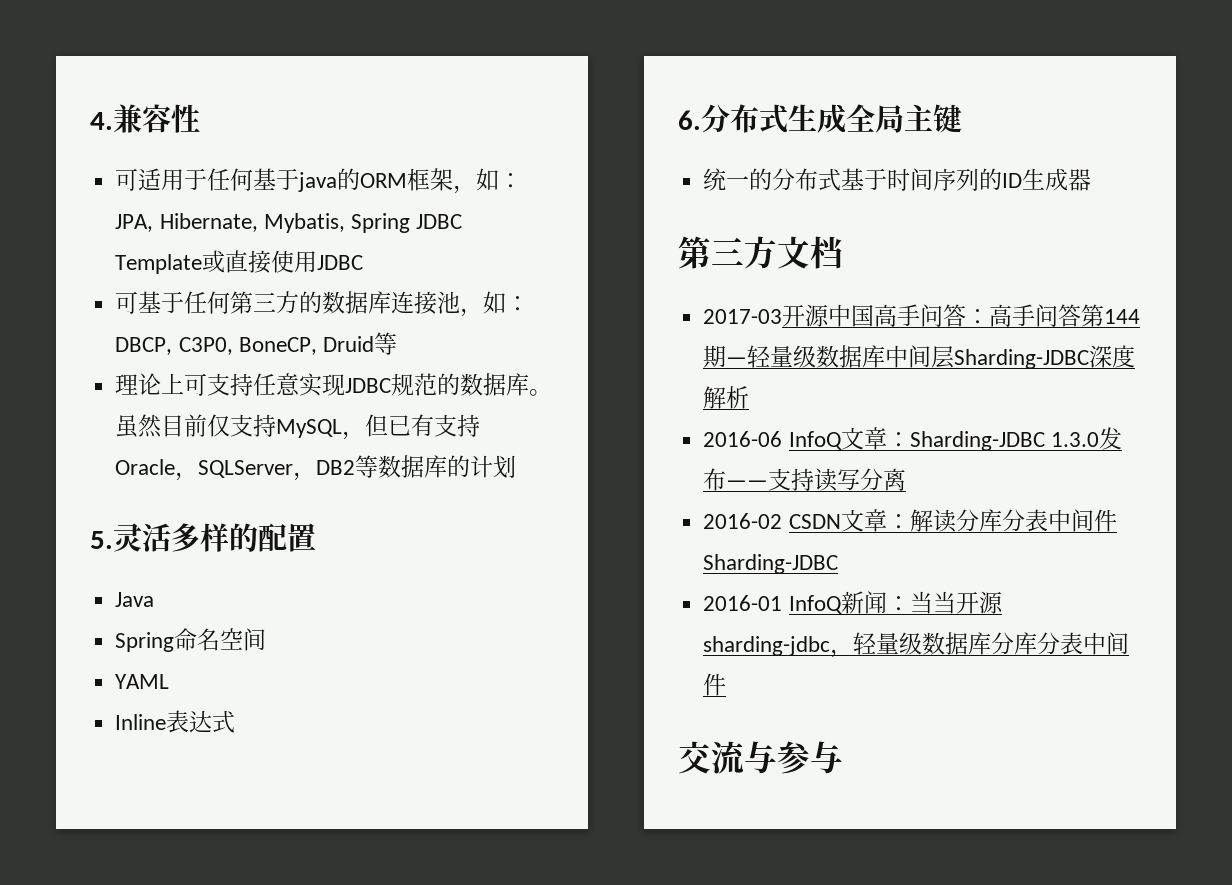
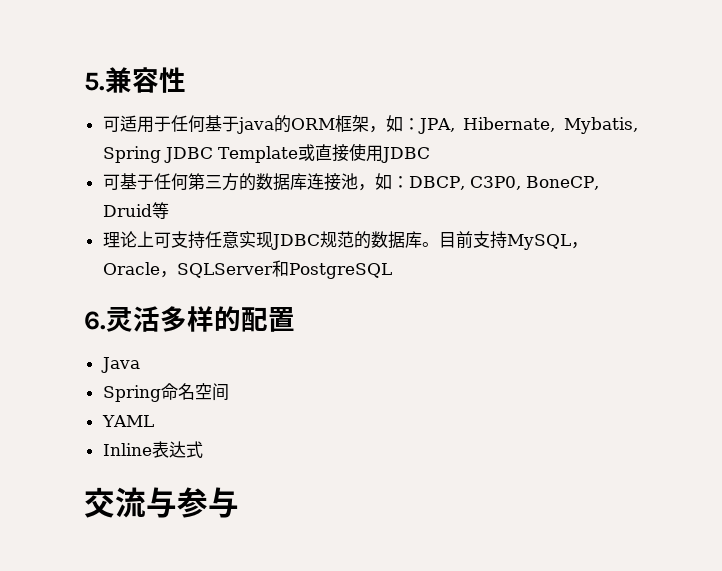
[90,112,113,130] 4. -> [84,72,105,91] 5.
[115,414,481,440] [115,455,517,481] [90,531,113,549] 虽然目前仅支持MySQL，但已有支持Oracle，SQLServer，DB2等数据库的计划 // 5. -> [438,231,588,250] [102,260,392,279] [84,311,106,330] 目前支持MySQL，Oracle，SQLServer和PostgreSQL // 6.
[678,104,962,134] [703,168,1092,191] [678,236,843,269] [703,304,1141,327] [703,345,1136,369] [703,386,750,409] [703,427,1122,451] [703,468,907,492] [703,509,1117,533] [703,554,839,574] [703,591,1003,614] [703,632,1130,658] [703,673,727,696] // 6.分布式生成全局主键 // 统一的分布式基于时间序列的ID生成器 // 第三方文档 // 2017-03开源中国高手问答：高手问答第144期—轻量级数据库中间层Sharding-JDBC深度解析 // 2016-06 InfoQ文章：Sharding-JDBC 1.3.0发布——支持读写分离 // 2016-02 CSDN文章：解读分库分表中间件Sharding-JDBC // 2016-01 InfoQ新闻：当当开源sharding-jdbc，轻量级数据库分库分表中间件 -> (203, 449) none

